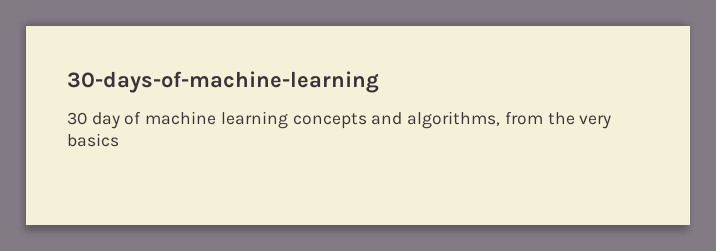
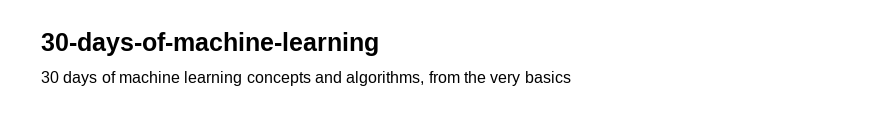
[91,112,120,129] day -> [63,71,98,86] days

